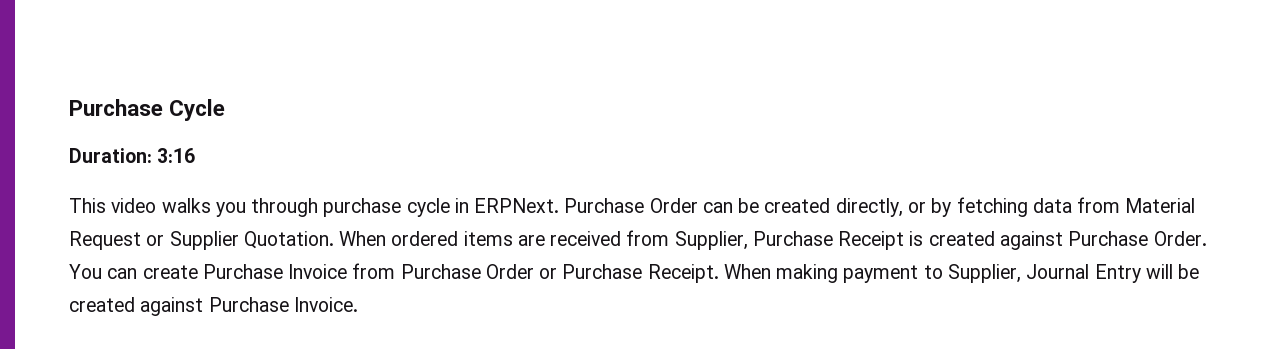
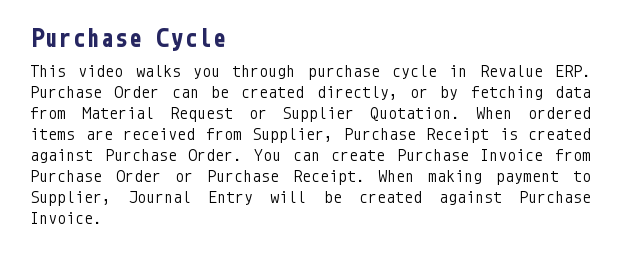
[69,148,196,163] // Duration: 3:16 -> (226, 39) none
[474,198,560,213] ERPNext. -> [479,65,591,77] Revalue ERP.

